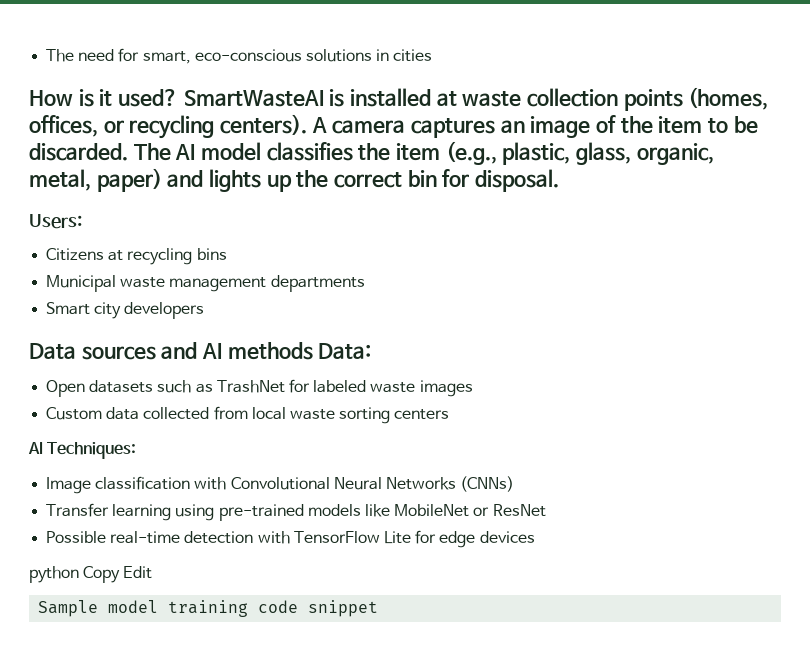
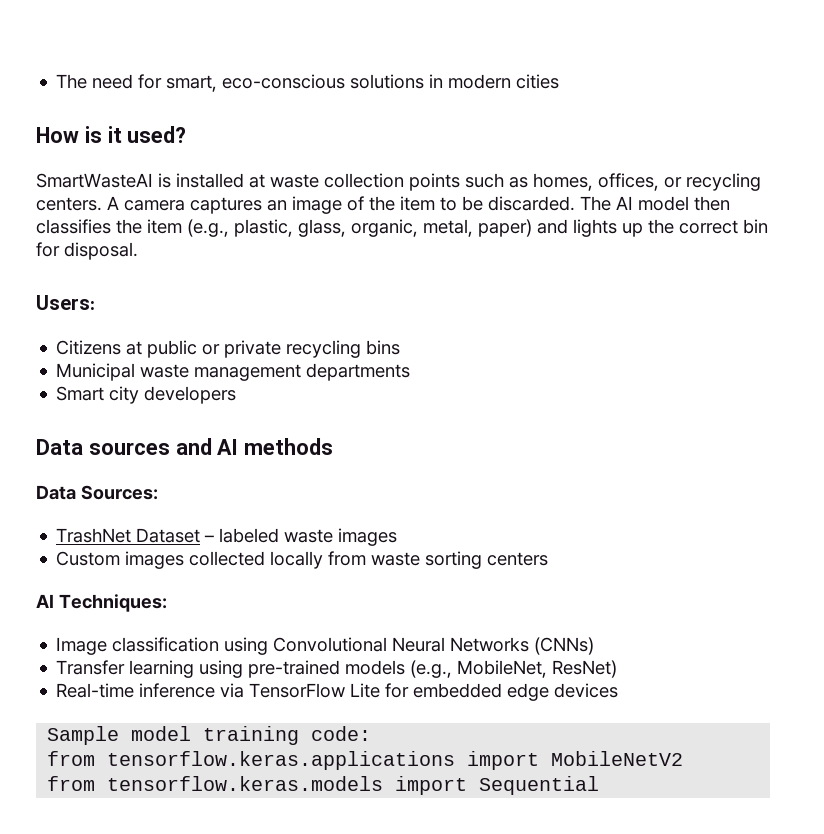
(390, 55) none -> [448,74,512,89] modern
(179, 98) none -> (187, 134) //
[688,87,769,110] (homes, -> [465,173,593,191] such as homes,
[219,114,307,135] centers). -> [36,197,102,211] centers.
(261, 151) none -> [694,196,730,211] then
(124, 255) none -> [147,340,282,358] public or private
[318,343,372,359] [46,379,310,397] Data: // Open datasets such as TrashNet for -> [36,485,158,500] [56,528,215,543] // Data Sources: // TrashNet Dataset –
[106,406,286,420] data collected from local -> [125,551,367,569] images collected locally from
[194,477,227,490] with -> [224,637,269,655] using
[364,504,546,517] [46,531,290,544] like MobileNet or ResNet // Possible real-time detection with -> [410,660,618,678] [56,683,245,698] (e.g., MobileNet, ResNet) // Real-time inference via
(437, 537) none -> [413,683,503,698] embedded
[29,566,153,583] // python Copy Edit -> (619, 690) none
[258,600,379,617] code snippet -> [311,726,372,741] [47,751,684,770] [47,776,600,795] code: // from tensorflow.keras.applications import MobileNetV2 // from tensorflow.keras.models import Sequential

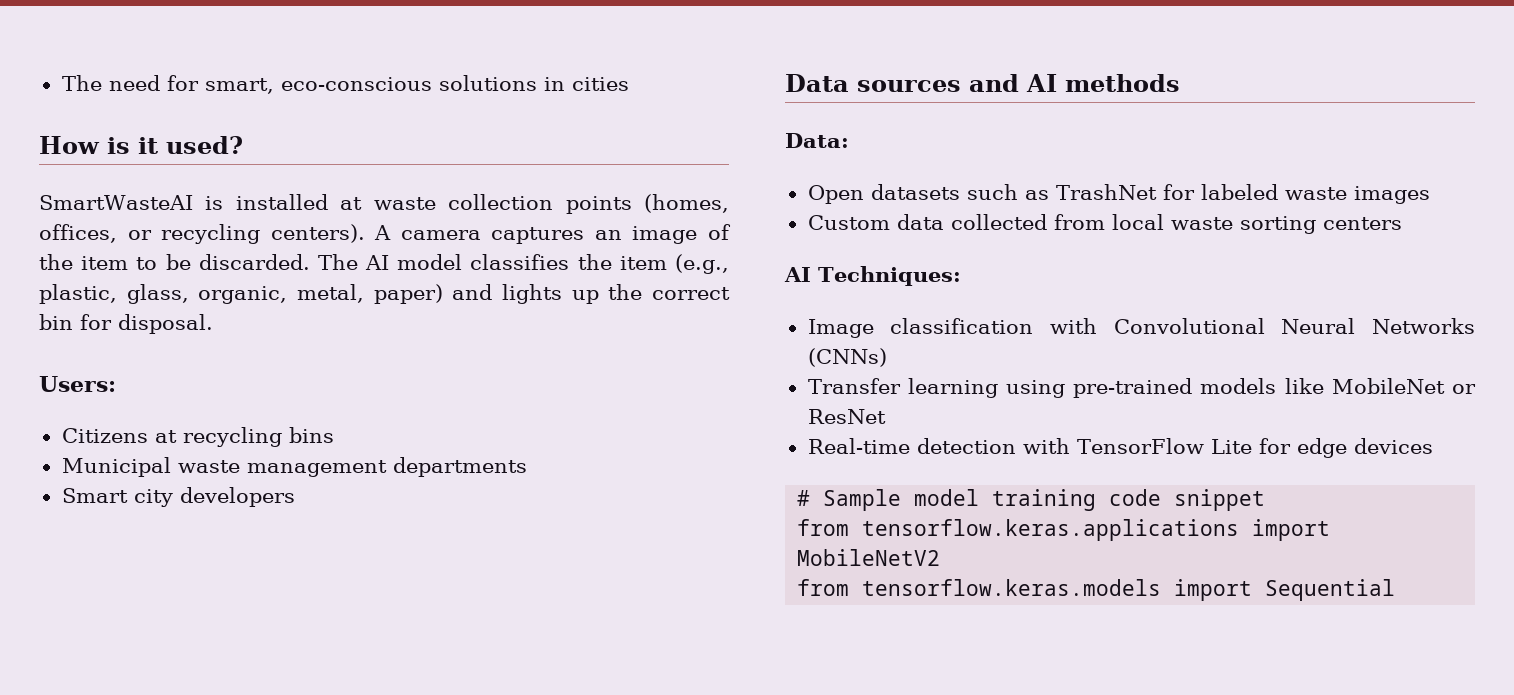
[448,74,512,89] modern -> (565, 84) none
[465,173,593,191] such as homes, -> [644,194,729,213] (homes,
[36,197,102,211] centers. -> [270,224,365,243] centers).
[694,196,730,211] then -> (463, 262) none
[147,340,282,358] public or private -> (177, 436) none
[36,485,158,500] [56,528,215,543] Data Sources: // TrashNet Dataset – -> [785,133,849,148] [807,184,1195,204] Data: // Open datasets such as TrashNet for
[125,551,367,569] images collected locally from -> [896,214,1164,230] data collected from local
[224,637,269,655] using -> [1049,318,1097,334] with
[410,660,618,678] (e.g., MobileNet, ResNet) -> [1284,378,1476,394] [807,409,886,424] like MobileNet or ResNet
[139,683,245,698] inference via -> [916,438,1070,454] detection with
[413,683,503,698] embedded -> (1291, 446) none
(619, 690) none -> [797,490,811,506] #
[311,726,372,741] code: -> [1109,489,1266,511] code snippet

